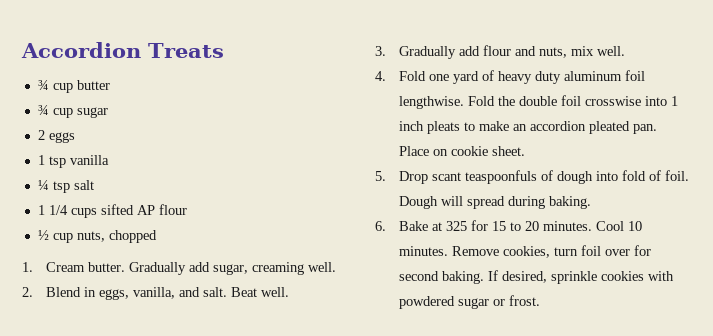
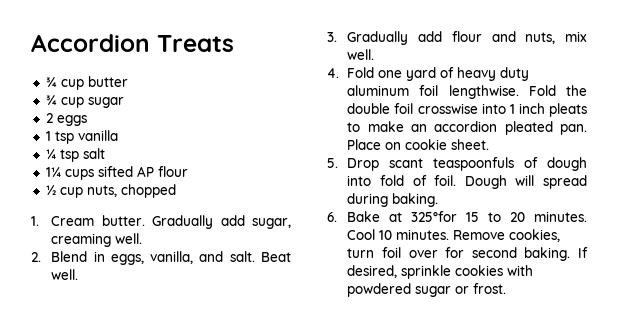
[37,205,68,215] 1 1/4 -> [45,167,61,178] 1¼
[446,220,489,231] 325 for -> [411,211,458,222] 325°for

